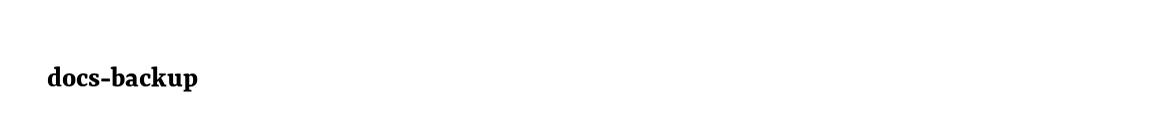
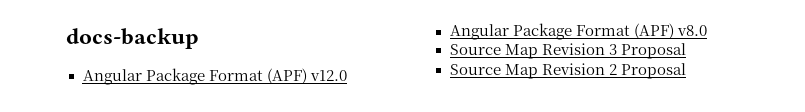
(199, 79) none -> [82,68,347,85] [449,23,707,40] [449,43,686,59] [449,63,686,79] // Angular Package Format (APF) v12.0 // Angular Package Format (APF) v8.0 // Source Map Revision 3 Proposal // Source Map Revision 2 Proposal

